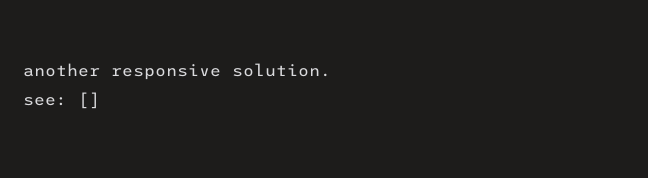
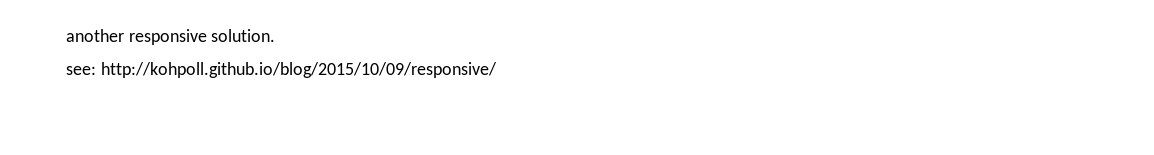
[78,92,100,109] [] -> [100,62,497,78] http://kohpoll.github.io/blog/2015/10/09/responsive/

